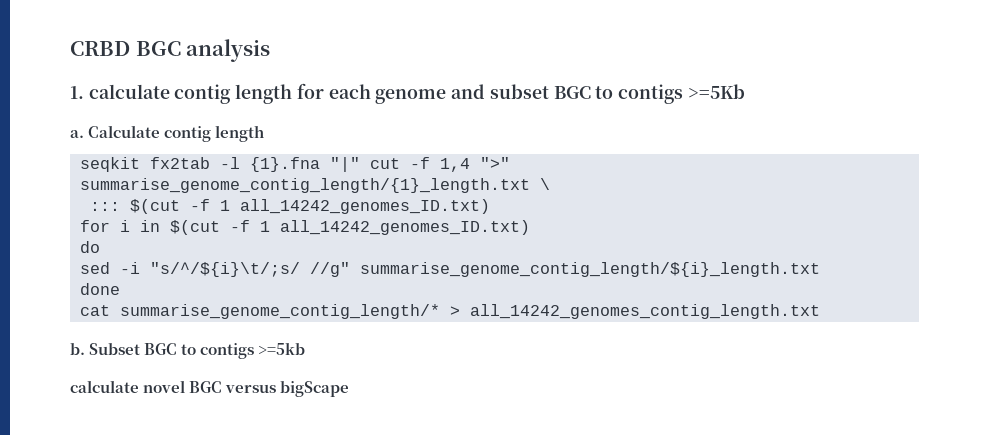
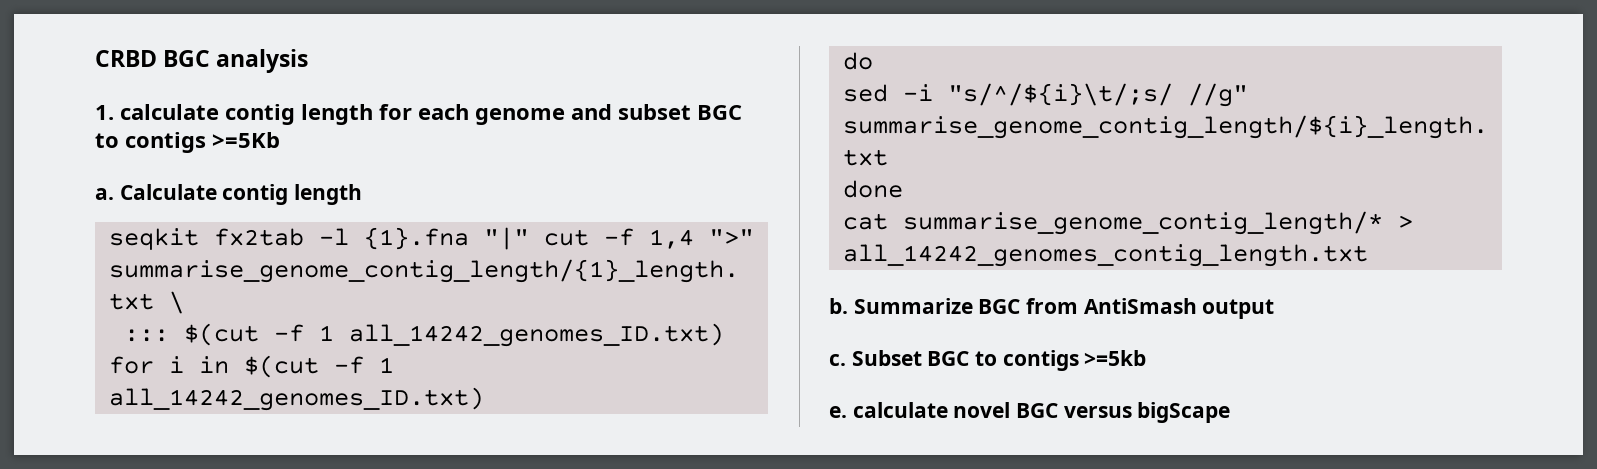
(85, 349) none -> [853,298,1275,319] [829,354,846,366] Summarize BGC from AntiSmash output // c.
(306, 348) none -> [829,406,847,418] e.

